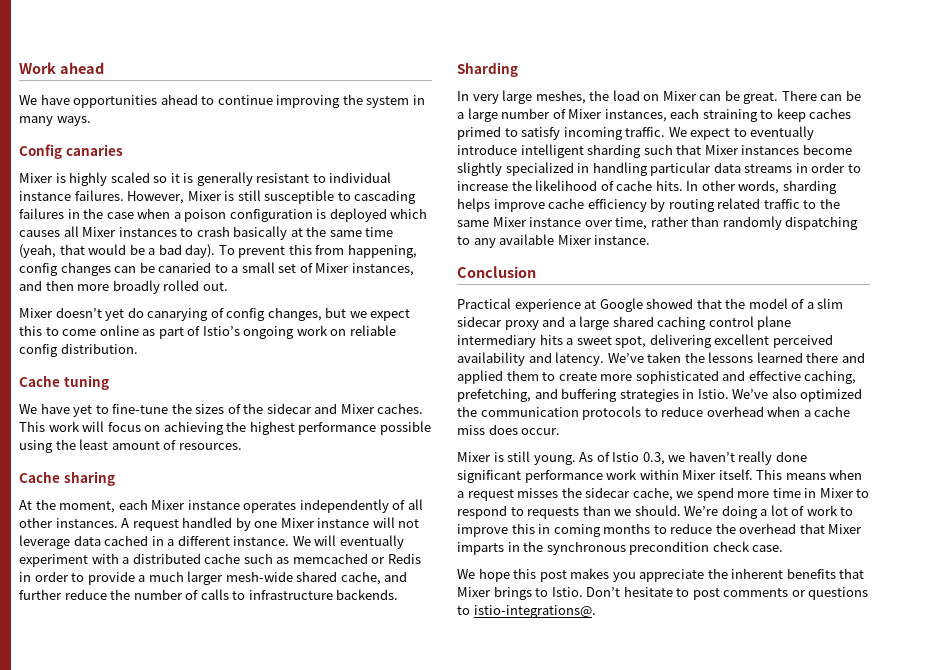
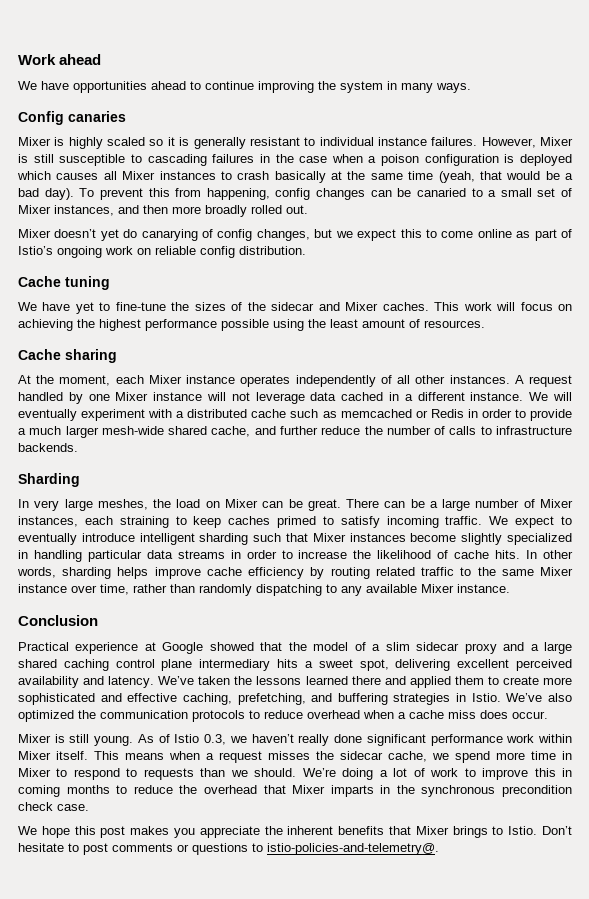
[473,605,596,618] istio-integrations@. -> [267,843,439,855] istio-policies-and-telemetry@.

